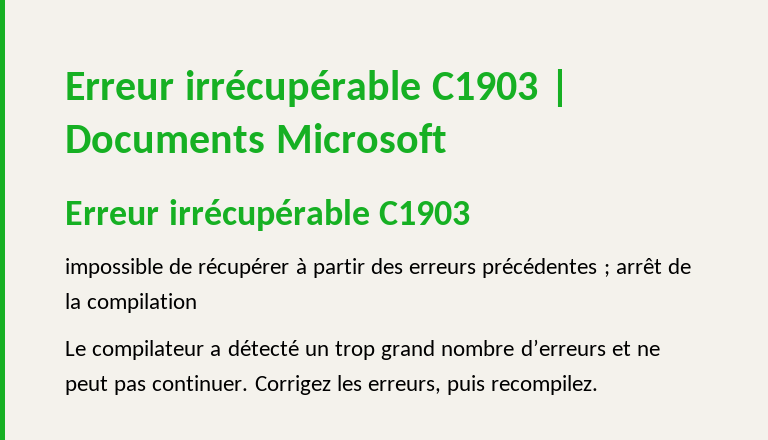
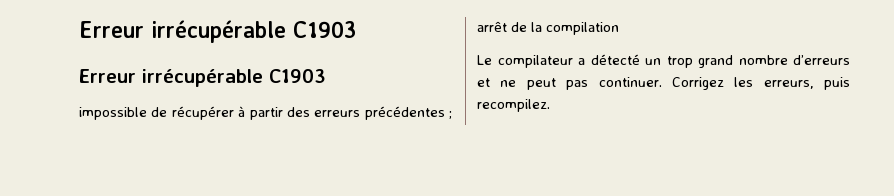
[65,69,570,107] [65,123,448,153] Erreur irrécupérable C1903 | Documents Microsoft -> [79,20,356,43] Erreur irrécupérable C1903

